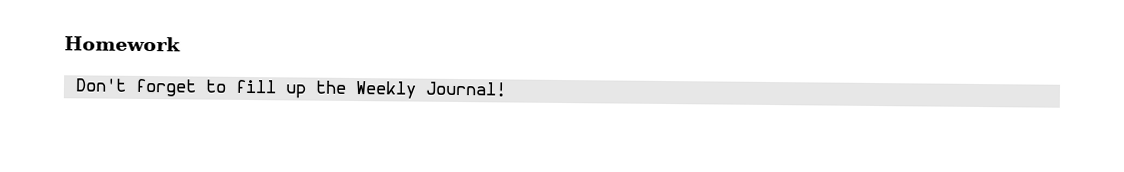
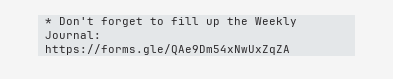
[64,36,181,52] Homework // -> [45,18,53,25] *
[425,81,507,98] Journal! -> [45,31,102,39] [45,44,291,55] Journal: https://forms.gle/QAe9Dm54xNwUxZqZA

